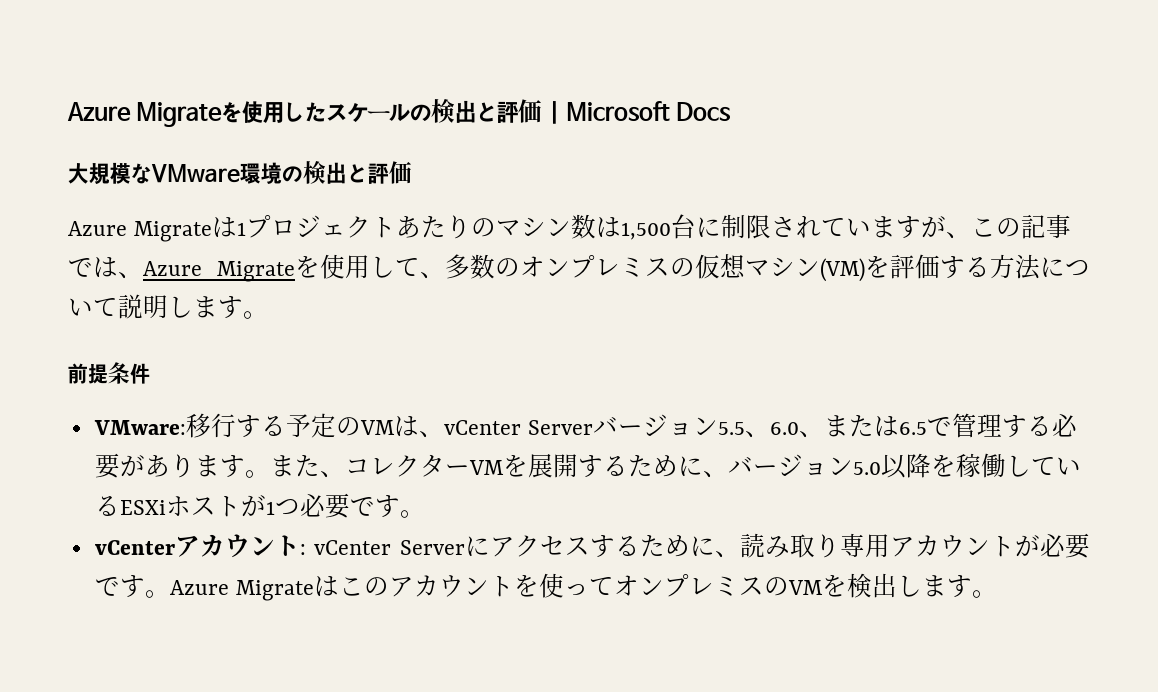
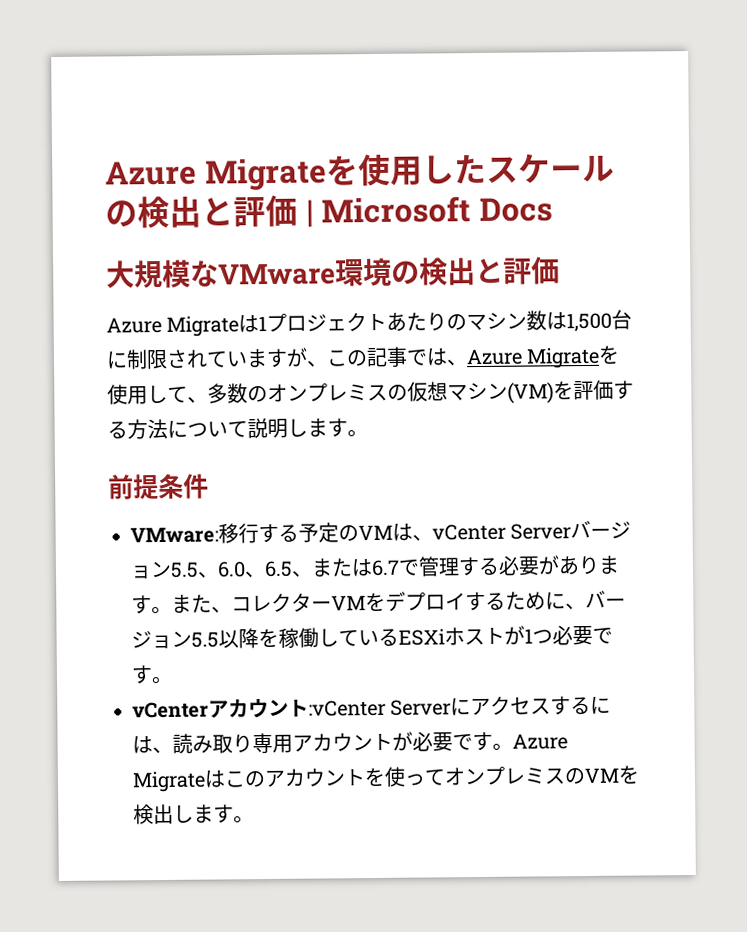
[823,414,927,437] または6.5 -> [264,558,400,578] 6.5、または6.7
[527,454,578,478] 展開 -> [385,591,466,612] デプロイ
[852,462,881,475] 5.0 -> [191,631,219,648] 5.5
[299,540,392,555] : vCenter -> [308,699,386,717] :vCenter
[640,534,715,557] ために -> [590,696,612,714] [132,735,153,754] には

